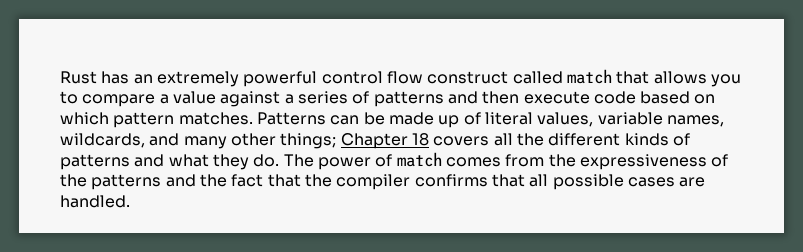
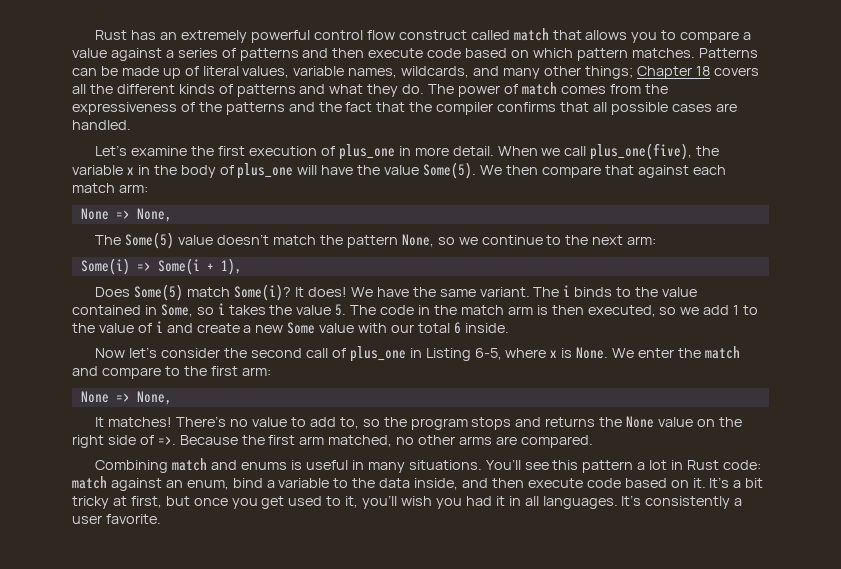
(130, 201) none -> [95,143,720,160] [72,162,726,179] [72,183,148,193] [80,208,172,222] [95,232,657,249] [80,258,242,275] [95,284,698,301] [72,303,759,317] [72,321,509,334] [95,346,740,362] [72,366,271,379] [80,391,172,405] [95,416,742,430] [72,435,593,448] [95,458,761,473] [72,476,764,491] [72,495,743,509] [72,514,161,524] // Let’s examine the first execution of plus_one in more detail. When we call plus_one(five), the variable x in the body of plus_one will have the value Some(5). We then compare that against each match arm: // None => None, // The Some(5) value doesn’t match the pattern None, so we continue to the next arm: // Some(i) => Some(i + 1), // Does Some(5) match Some(i)? It does! We have the same variant. The i binds to the value contained in Some, so i takes the value 5. The code in the match arm is then executed, so we add 1 to the value of i and create a new Some value with our total 6 inside. // Now let’s consider the second call of plus_one in Listing 6-5, where x is None. We enter the match and compare to the first arm: // None => None, // It matches! There’s no value to add to, so the program stops and returns the None value on the right side of =>. Because the first arm matched, no other arms are compared. // Combining match and enums is useful in many situations. You’ll see this pattern a lot in Rust code: match against an enum, bind a variable to the data inside, and then execute code based on it. It’s a bit tricky at first, but once you get used to it, you’ll wish you had it in all languages. It’s consistently a user favorite.

